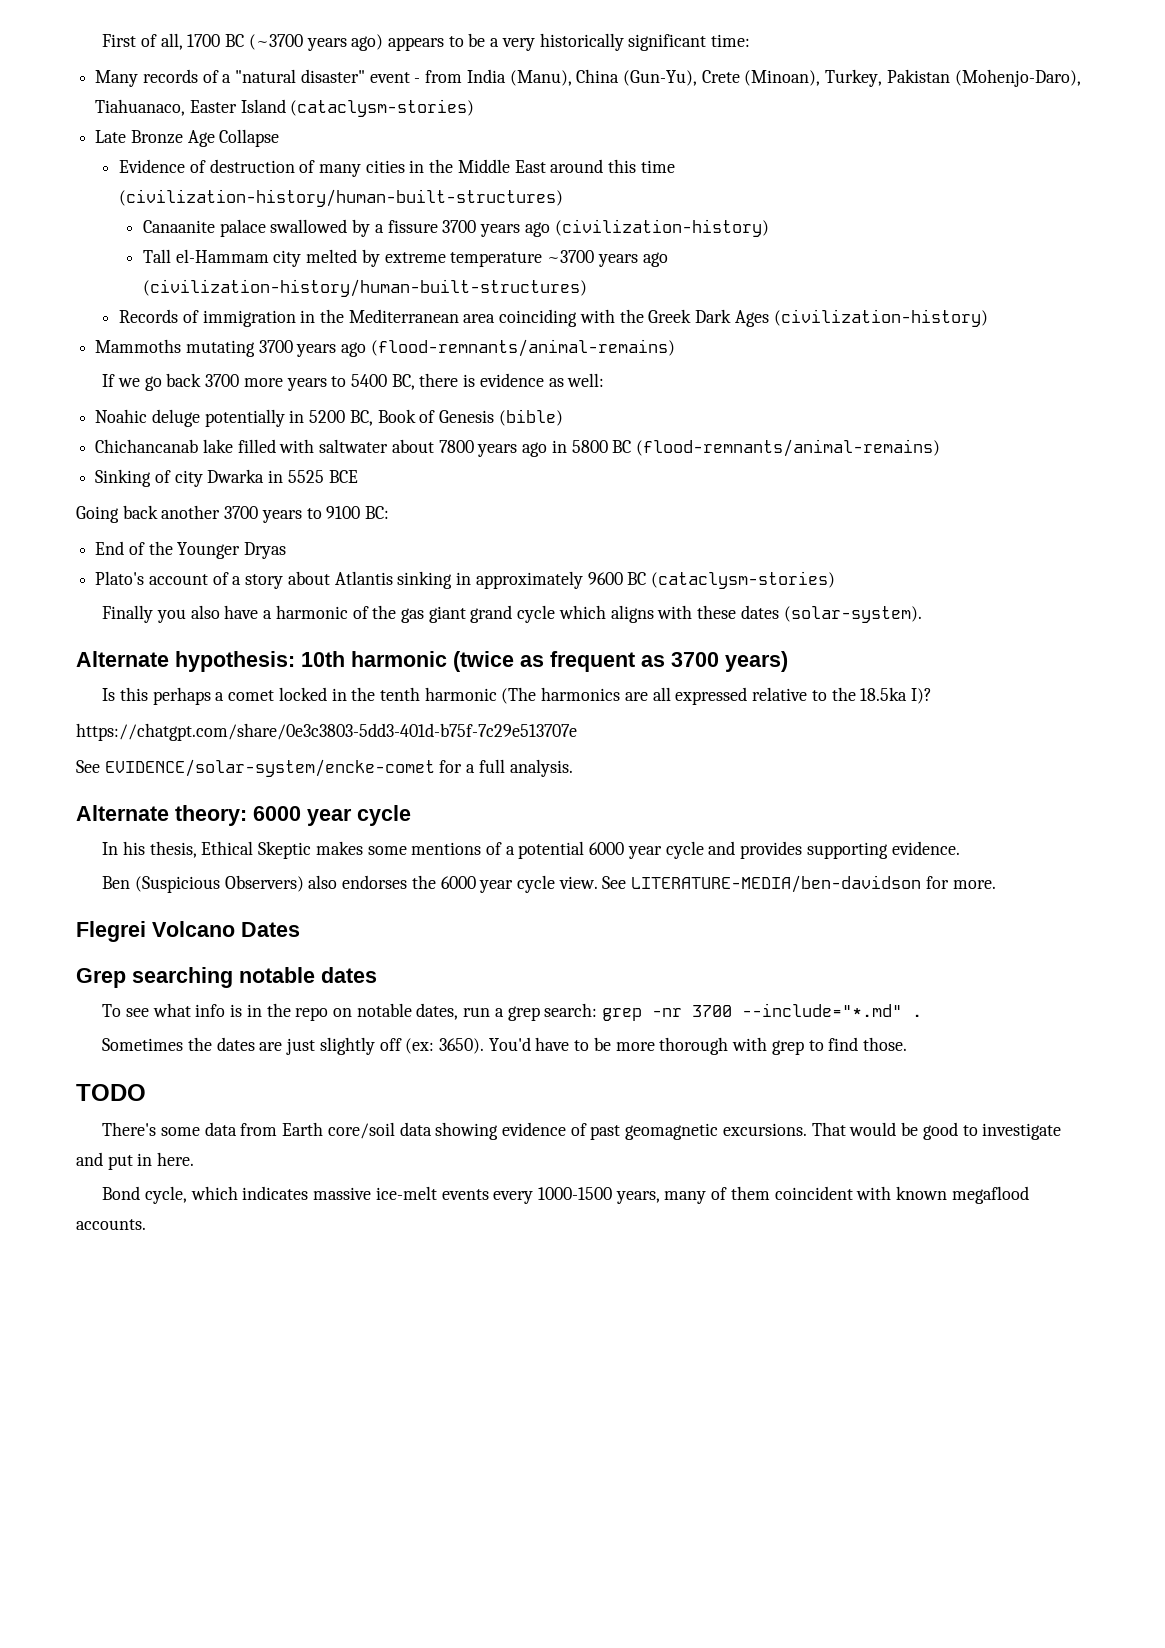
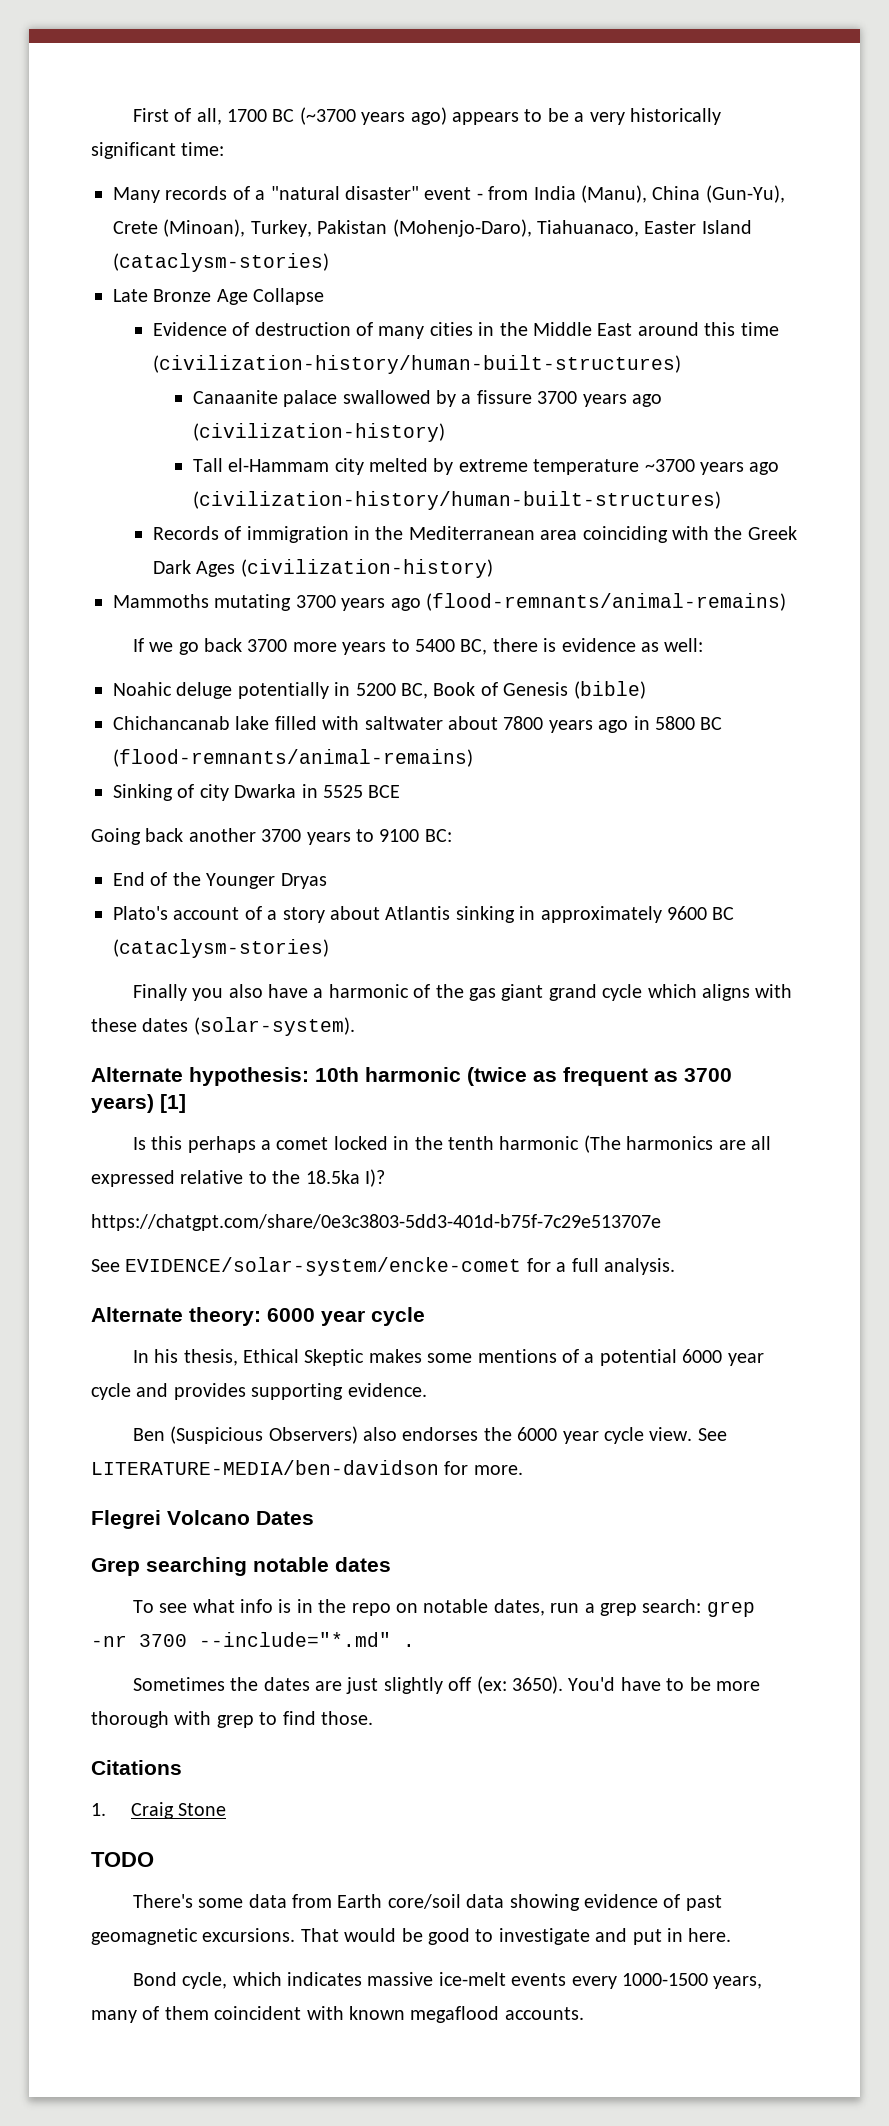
(788, 661) none -> [160,1094,186,1113] [1]
(908, 1044) none -> [91,1760,182,1775] [91,1802,227,1819] // Citations // 1. Craig Stone

